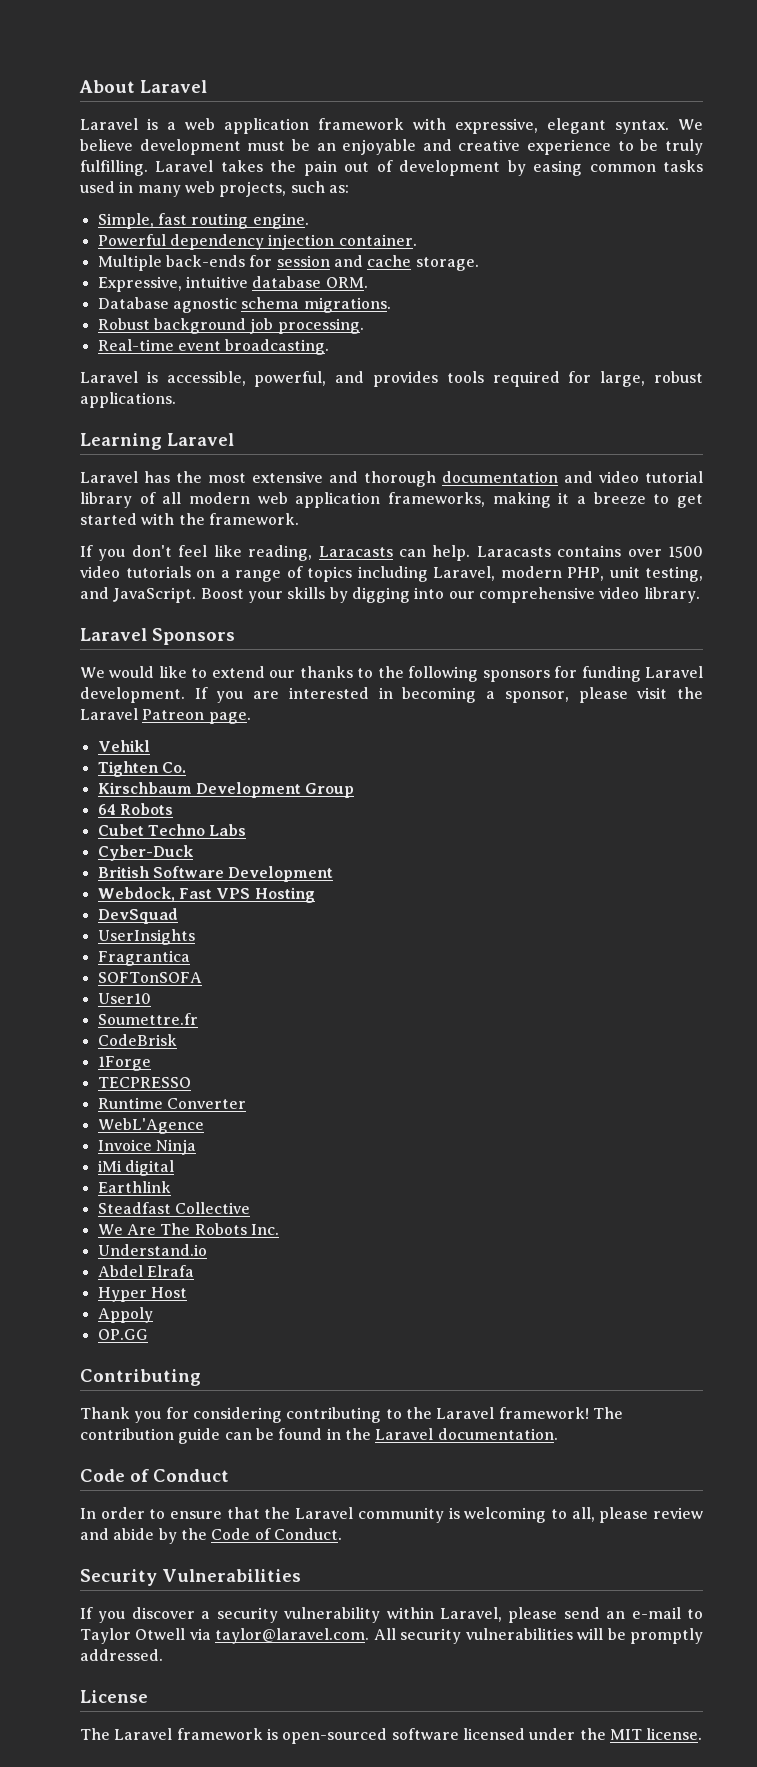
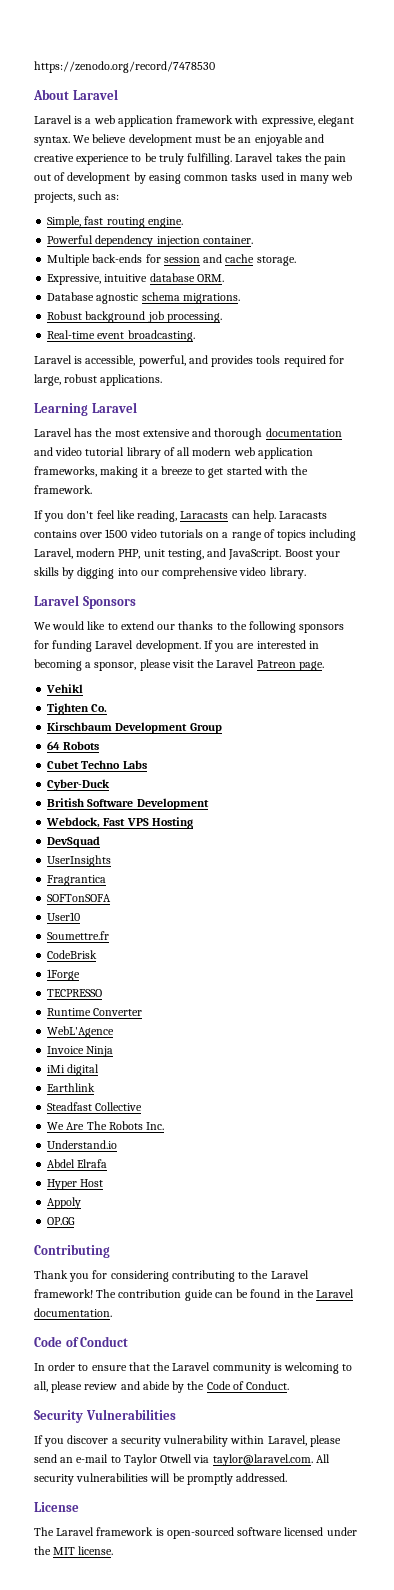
(79, 86) none -> [34,61,215,73] https://zenodo.org/record/7478530 //

